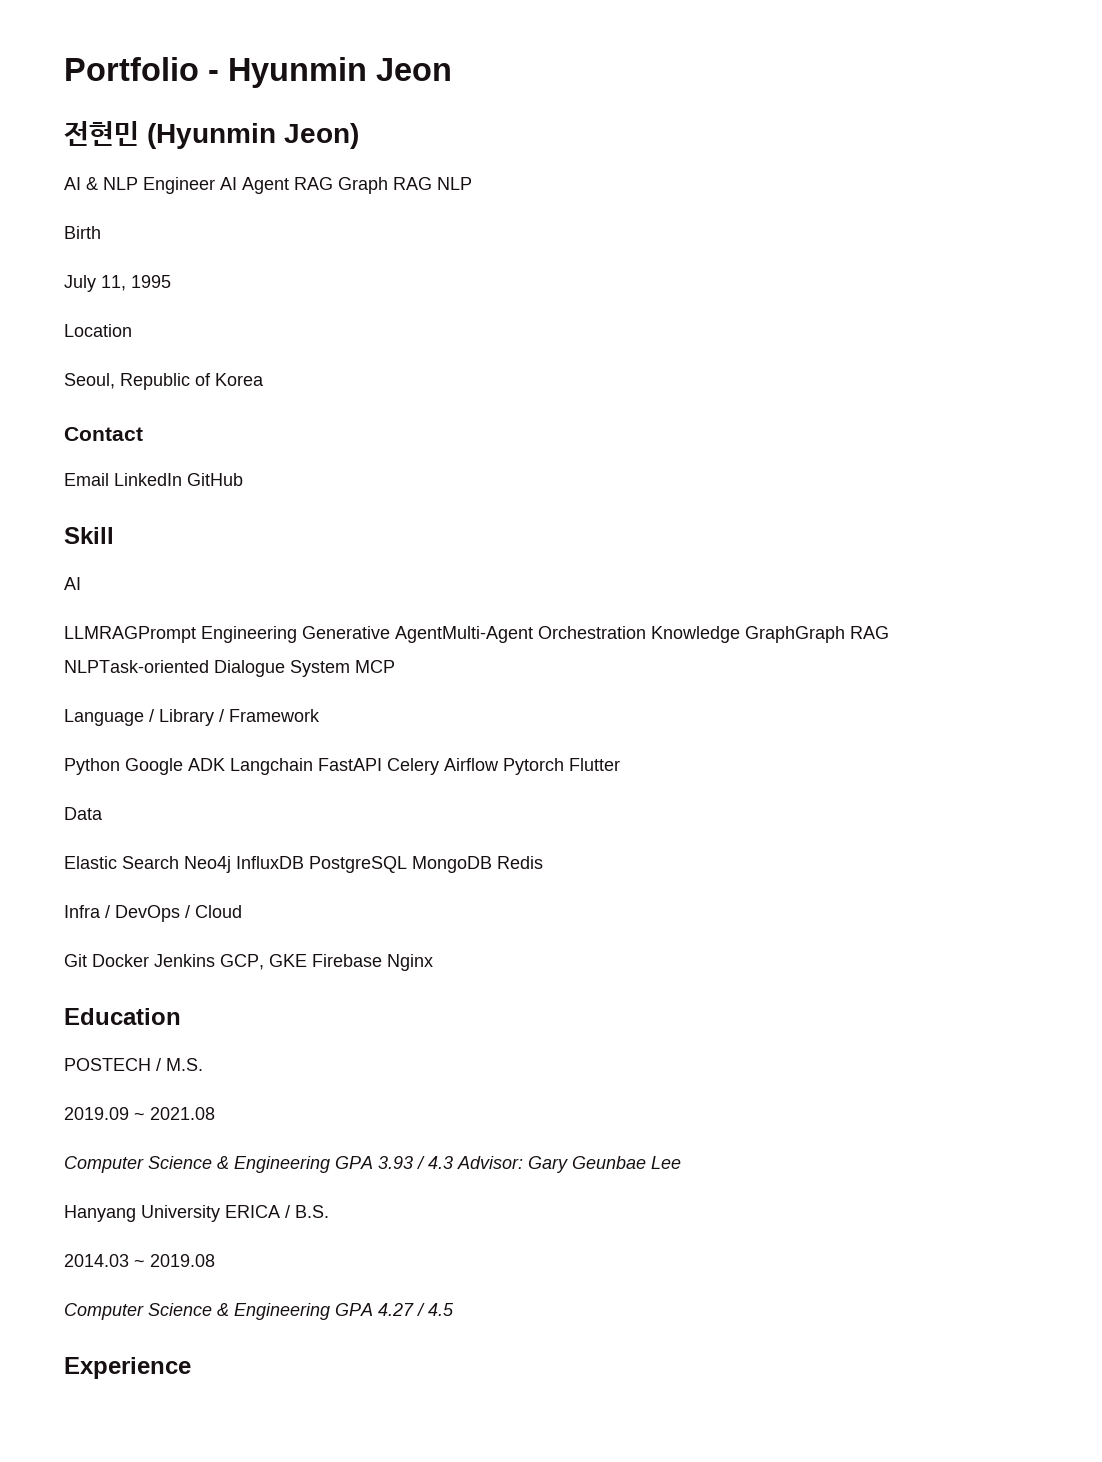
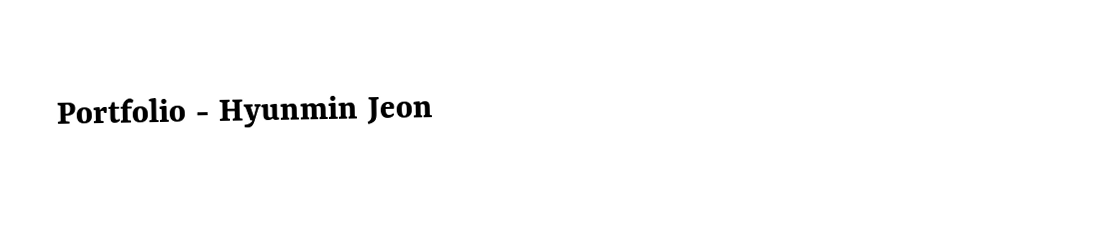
[64,121,359,149] [64,177,472,194] [64,226,101,239] [64,275,171,292] [64,324,132,337] [64,373,264,390] [64,427,143,441] [64,473,243,486] [64,527,114,544] [64,577,81,590] [64,626,889,643] [64,660,395,677] [64,709,320,726] [64,758,620,775] [64,807,103,820] [64,856,543,873] [64,905,242,922] [64,954,433,971] [64,1008,181,1025] [64,1058,203,1071] [64,1107,215,1120] [64,1156,681,1173] [64,1205,329,1222] [64,1254,215,1267] [64,1303,454,1320] [64,1357,191,1379] // 전현민 (Hyunmin Jeon) // AI & NLP Engineer AI Agent RAG Graph RAG NLP // Birth // July 11, 1995 // Location // Seoul, Republic of Korea // Contact // Email LinkedIn GitHub // Skill // AI // LLMRAGPrompt Engineering Generative AgentMulti-Agent Orchestration Knowledge GraphGraph RAG NLPTask-oriented Dialogue System MCP // Language / Library / Framework // Python Google ADK Langchain FastAPI Celery Airflow Pytorch Flutter // Data // Elastic Search Neo4j InfluxDB PostgreSQL MongoDB Redis // Infra / DevOps / Cloud // Git Docker Jenkins GCP, GKE Firebase Nginx // Education // POSTECH / M.S. // 2019.09 ~ 2021.08 // Computer Science & Engineering GPA 3.93 / 4.3 Advisor: Gary Geunbae Lee // Hanyang University ERICA / B.S. // 2014.03 ~ 2019.08 // Computer Science & Engineering GPA 4.27 / 4.5 // Experience -> (434, 110) none

